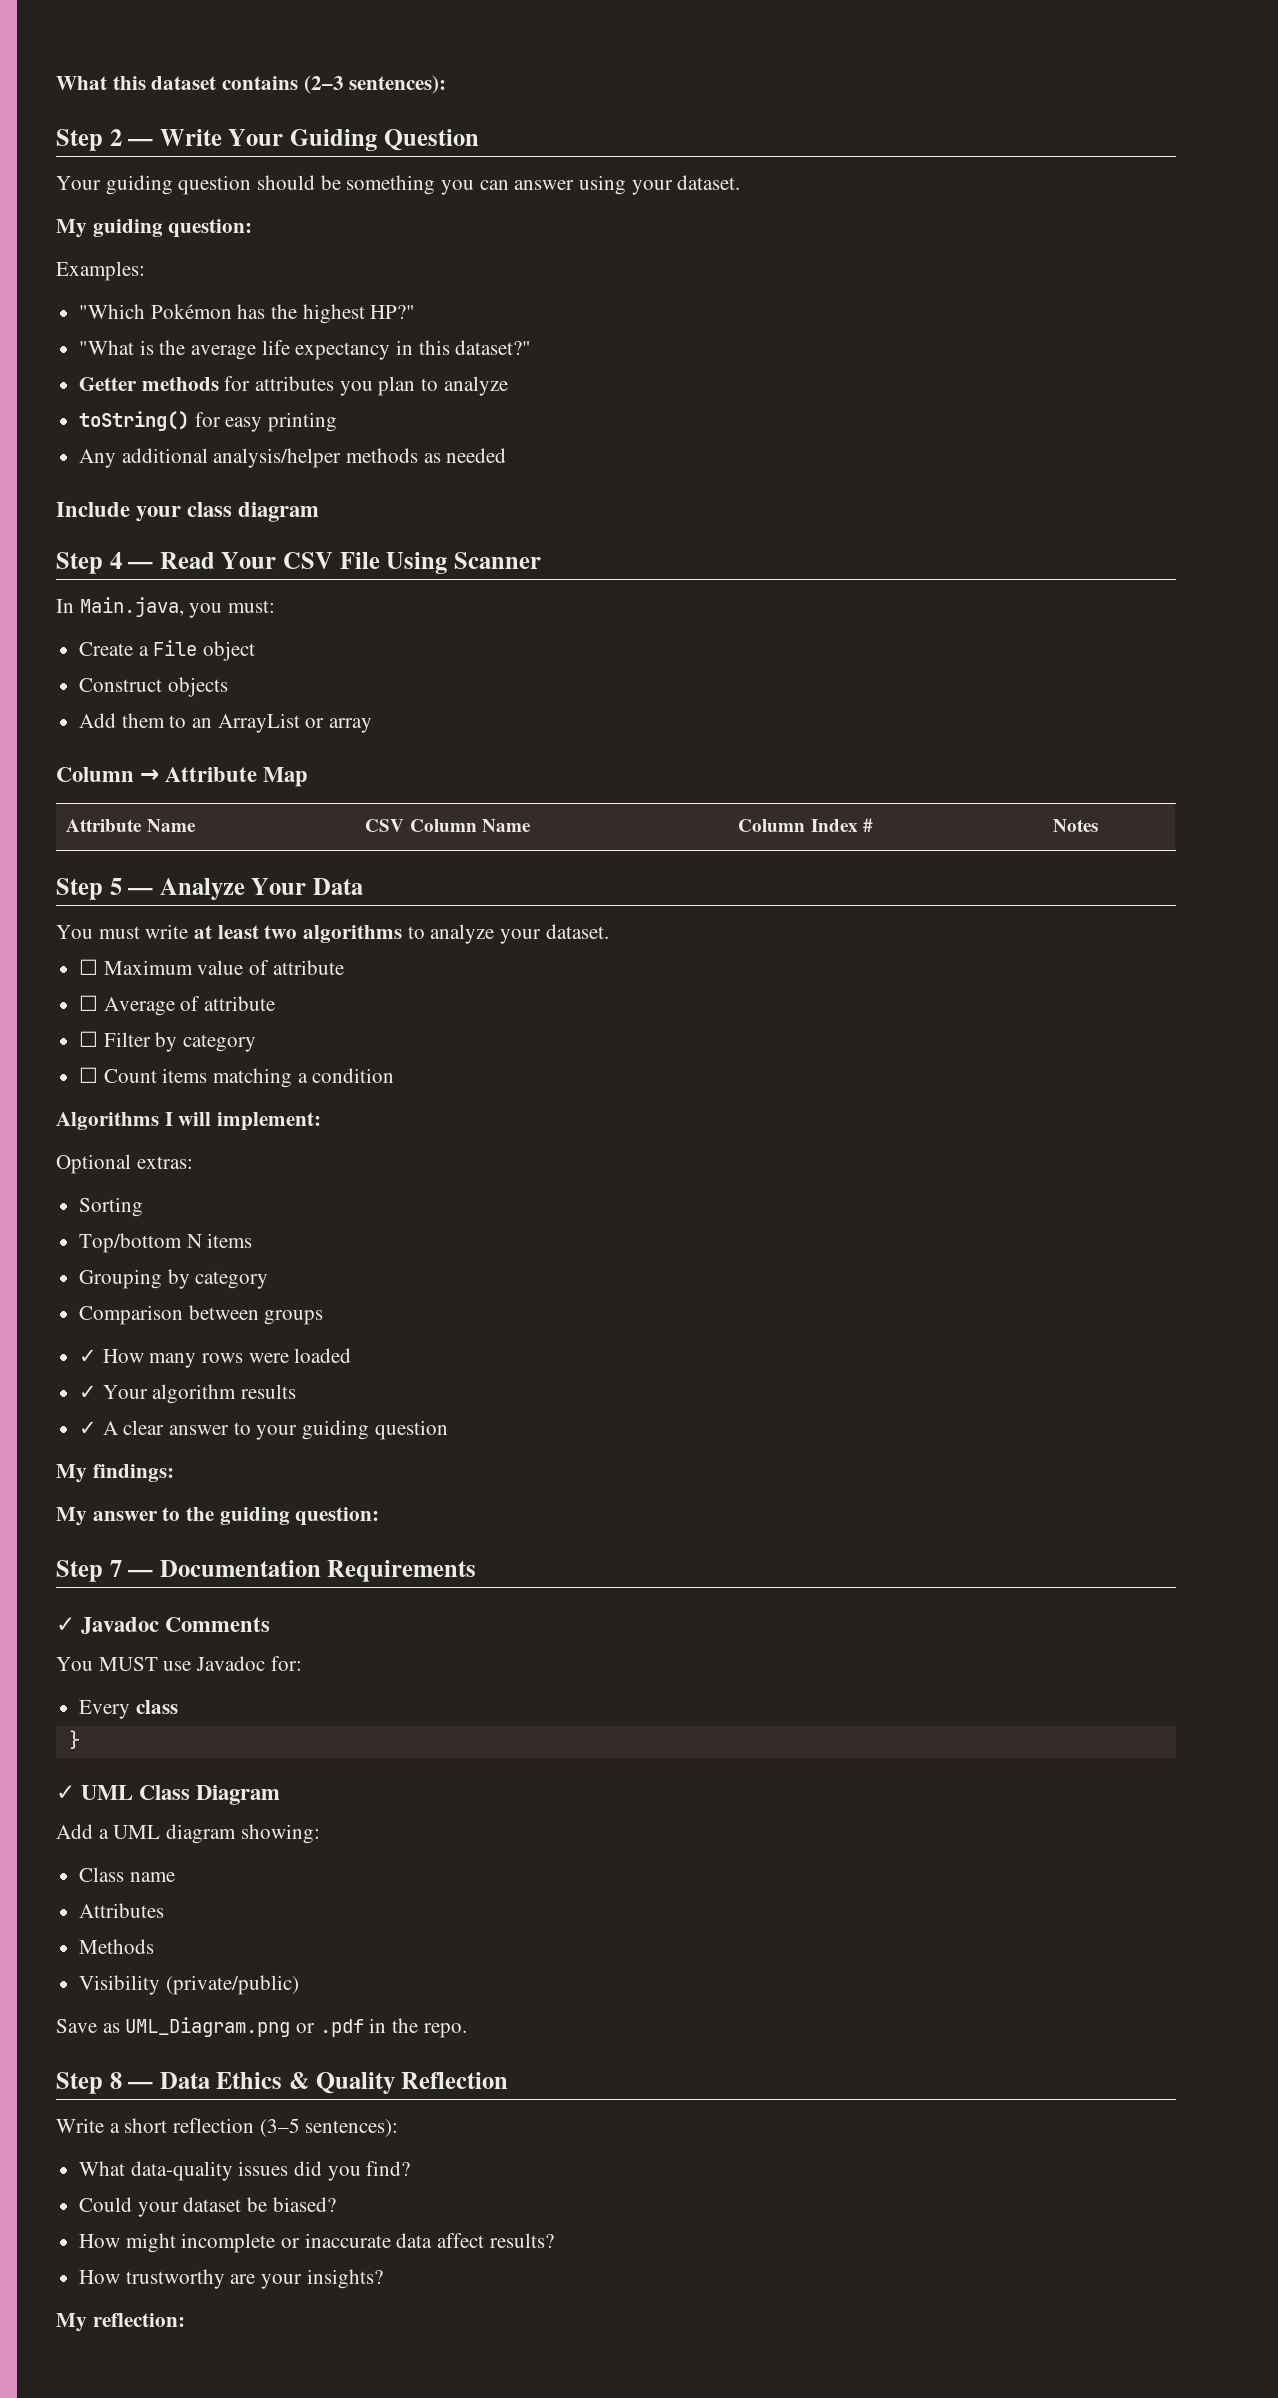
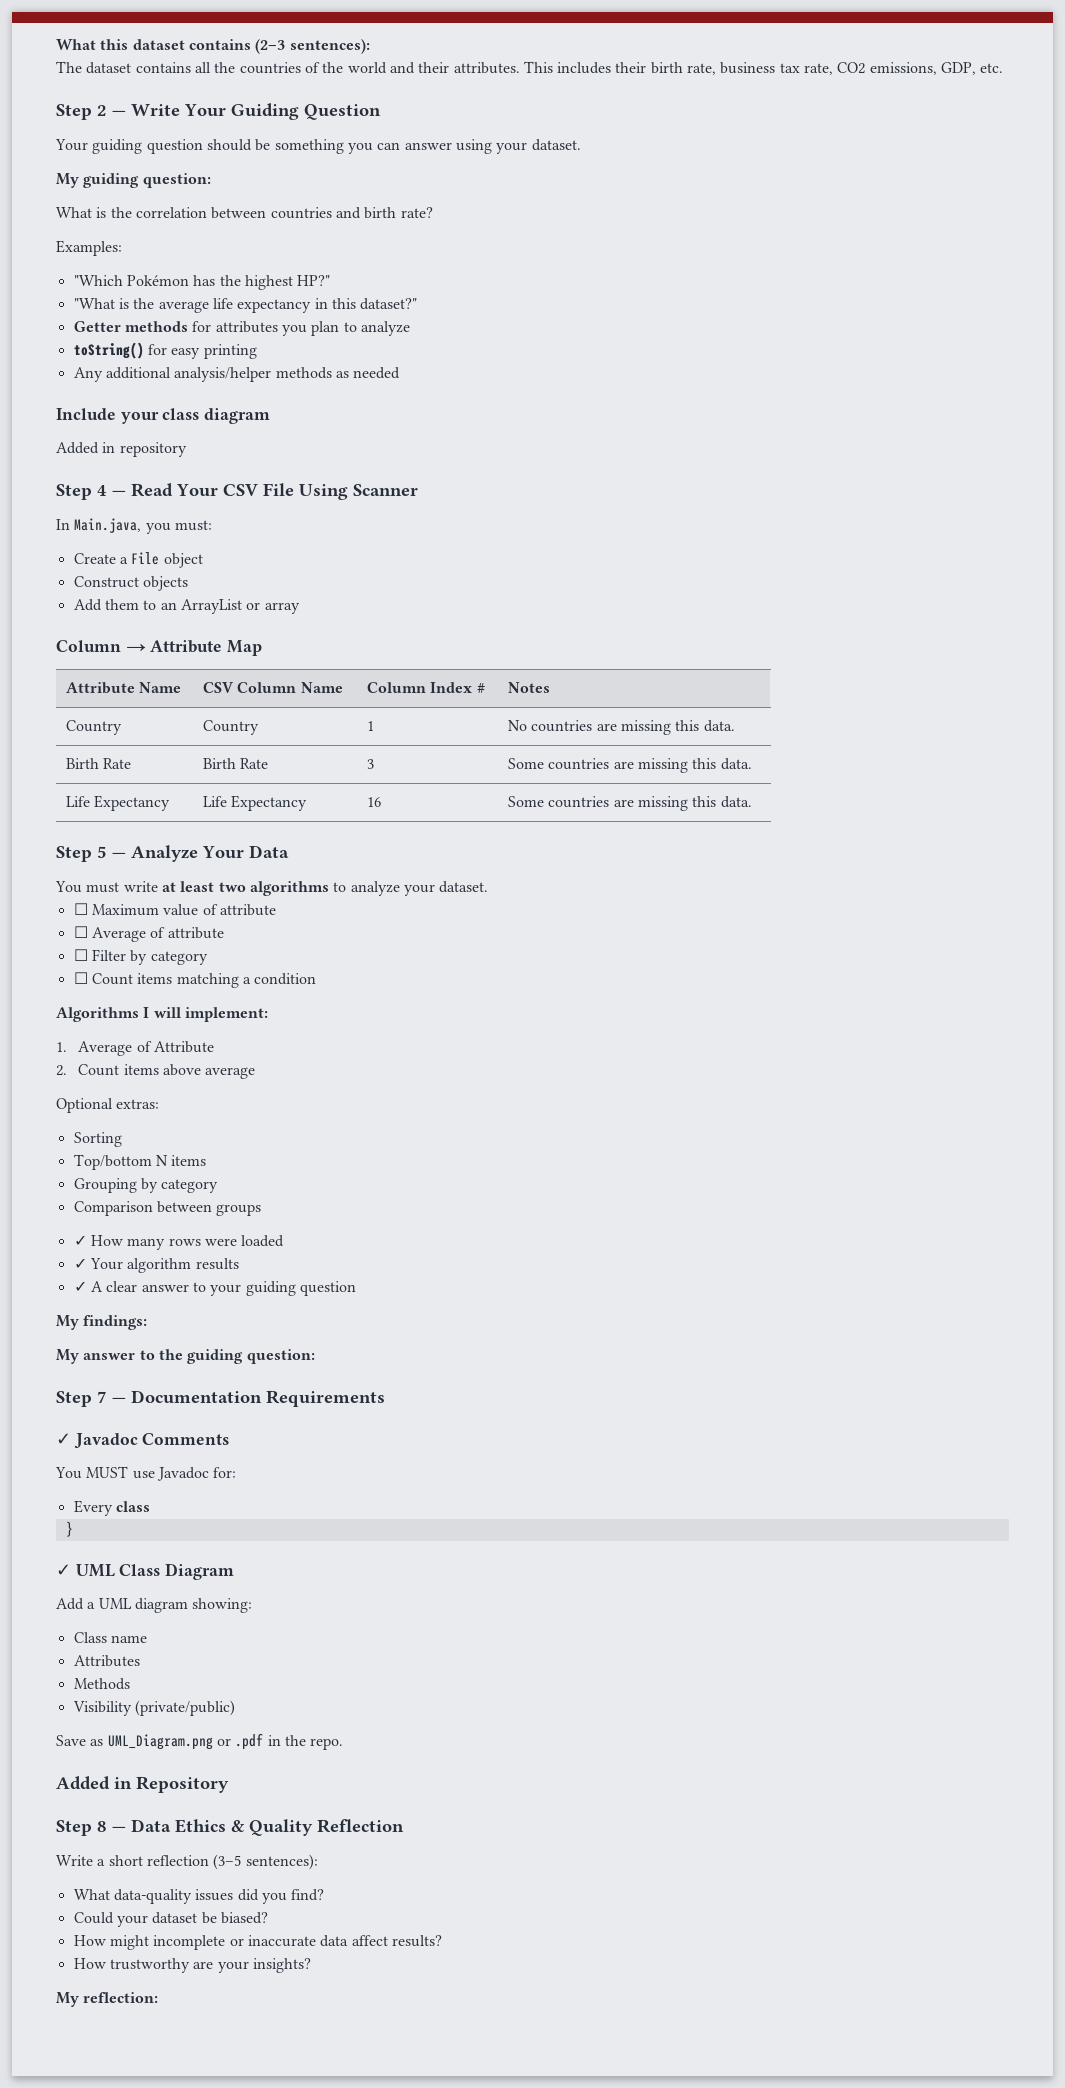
(447, 84) none -> [56,61,1004,75] // The dataset contains all the countries of the world and their attributes. This includes their birth rate, business tax rate, CO2 emissions, GDP, etc.
(253, 228) none -> [56,207,433,219] // What is the correlation between countries and birth rate?
(320, 512) none -> [56,442,187,457] // Added in repository
(1099, 825) none -> [66,720,123,735] [203,720,260,735] [367,721,375,731] [508,720,735,735] [66,758,132,769] [203,758,269,769] [367,759,375,769] [508,758,752,773] [66,795,171,811] [203,795,308,811] [367,797,382,807] [508,796,752,811] // Country | Country | 1 | No countries are missing this data. // Birth Rate | Birth Rate | 3 | Some countries are missing this data. // Life Expectancy | Life Expectancy | 16 | Some countries are missing this data.
(322, 1121) none -> [56,1041,214,1056] [56,1064,256,1079] // 1. Average of Attribute // 2. Count items above average
(467, 2030) none -> [56,1776,229,1793] // Added in Repository

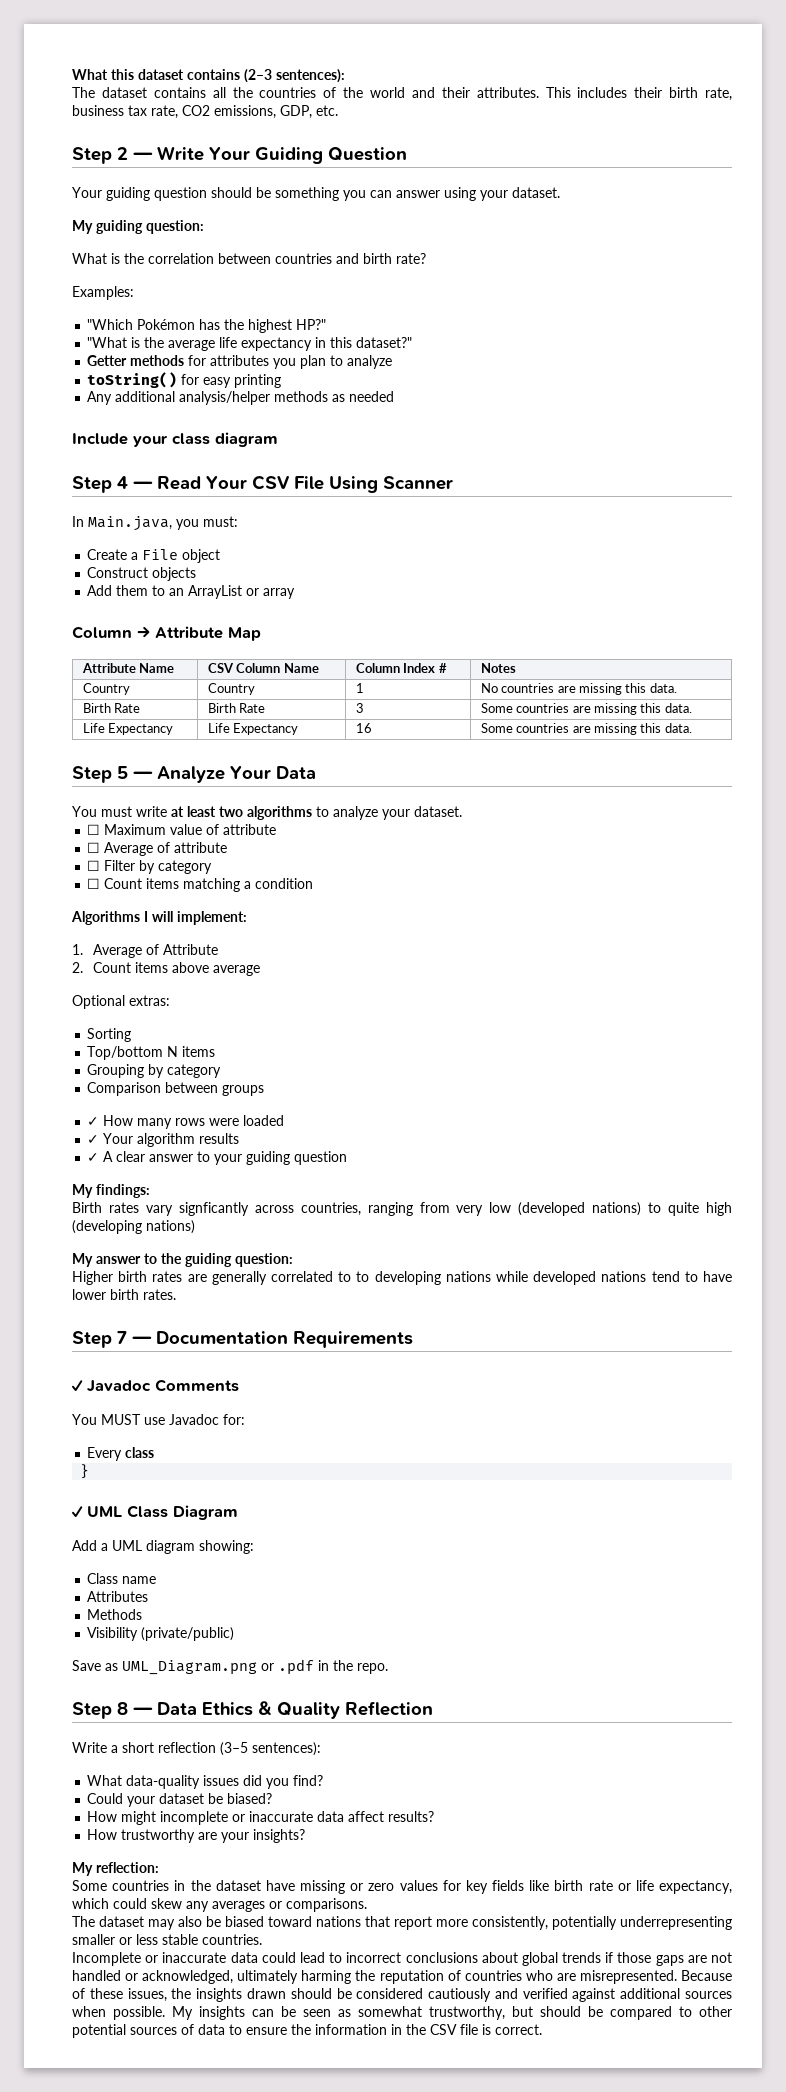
[56,442,187,457] // Added in repository -> (278, 439) none
(148, 1322) none -> [72,1202,733,1216] [72,1220,195,1234] // Birth rates vary signficantly across countries, ranging from very low (developed nations) to quite high (developing nations)
(315, 1356) none -> [72,1271,733,1285] [72,1289,176,1300] // Higher birth rates are generally correlated to to developing nations while developed nations tend to have lower birth rates.
[56,1776,229,1793] // Added in Repository -> (388, 1668) none
(159, 1997) none -> [72,1880,732,1894] [72,1898,367,1912] [72,1916,732,1930] [72,1934,262,1945] [72,1952,732,1966] [72,1970,732,1984] [72,1988,732,2002] [72,2006,732,2020] [72,2024,542,2038] // Some countries in the dataset have missing or zero values for key fields like birth rate or life expectancy, which could skew any averages or comparisons. // The dataset may also be biased toward nations that report more consistently, potentially underrepresenting smaller or less stable countries. // Incomplete or inaccurate data could lead to incorrect conclusions about global trends if those gaps are not handled or acknowledged, ultimately harming the reputation of countries who are misrepresented. Because of these issues, the insights drawn should be considered cautiously and verified against additional sources when possible. My insights can be seen as somewhat trustworthy, but should be compared to other potential sources of data to ensure the information in the CSV file is correct.

